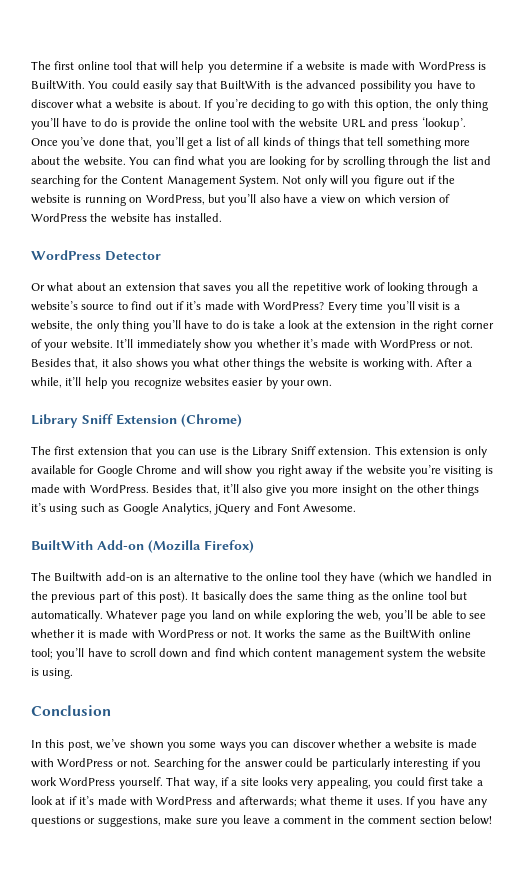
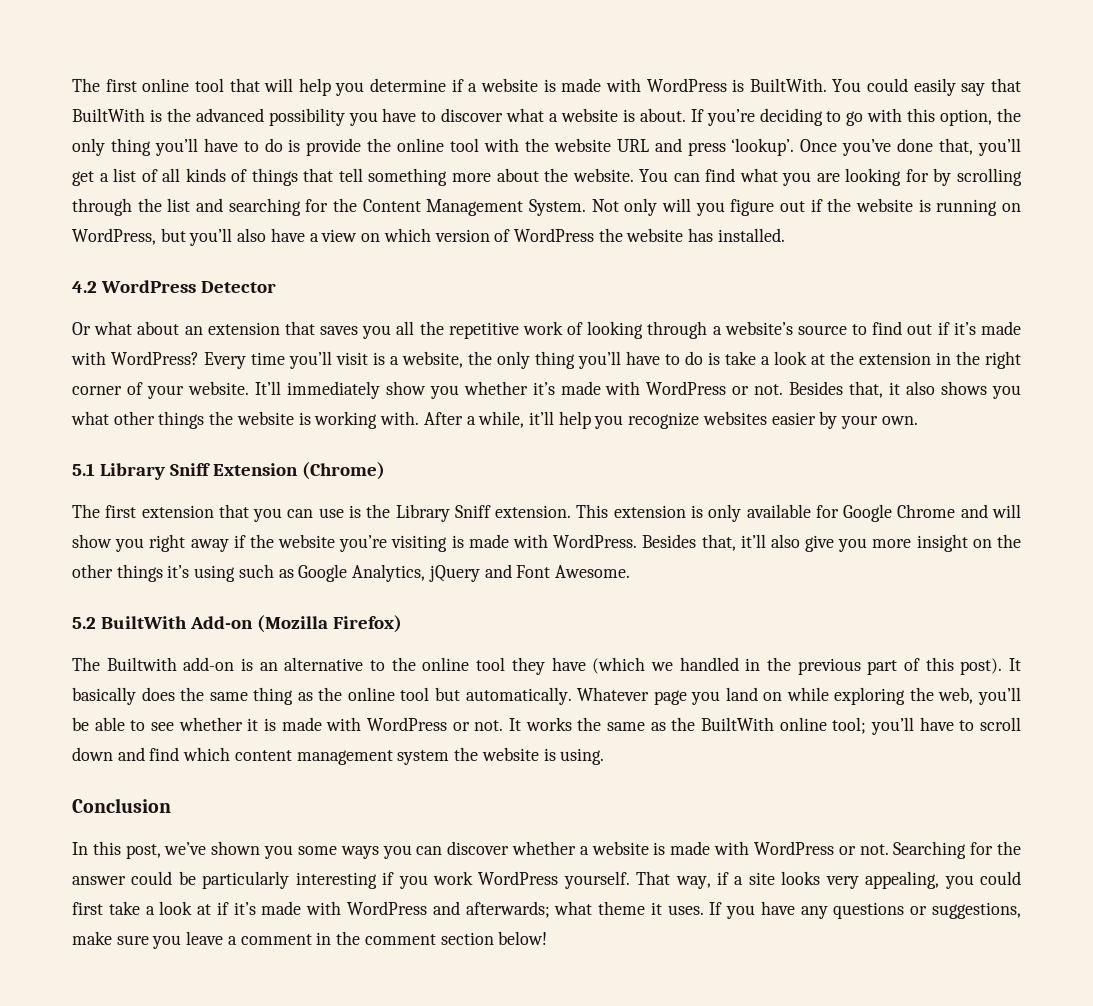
(222, 217) none -> [72,281,97,293] 4.2
(333, 383) none -> [72,463,95,476] 5.1
(357, 508) none -> [72,617,96,629] 5.2

